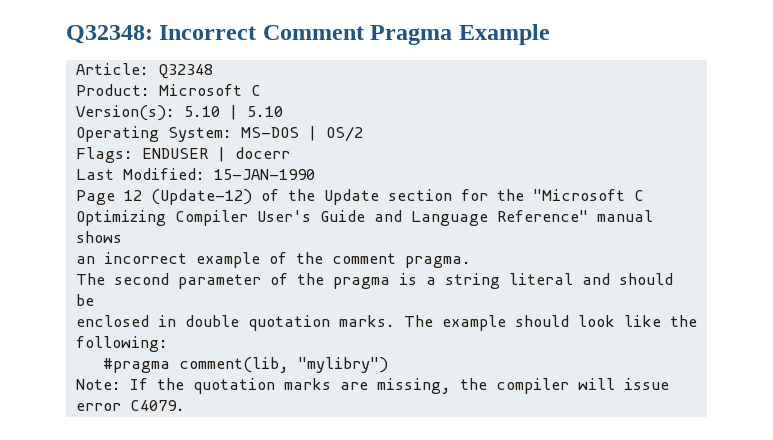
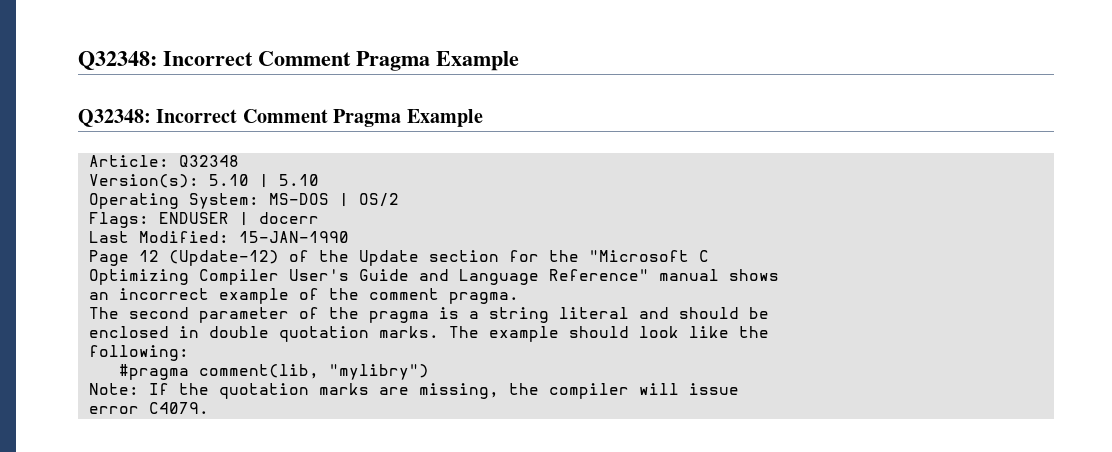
[66,24,550,45] Q32348: Incorrect Comment Pragma Example -> [78,51,519,71] [78,109,483,127] Q32348: Incorrect Comment Pragma Example // Q32348: Incorrect Comment Pragma Example
[75,84,261,96] // Product: Microsoft C -> (239, 161) none

